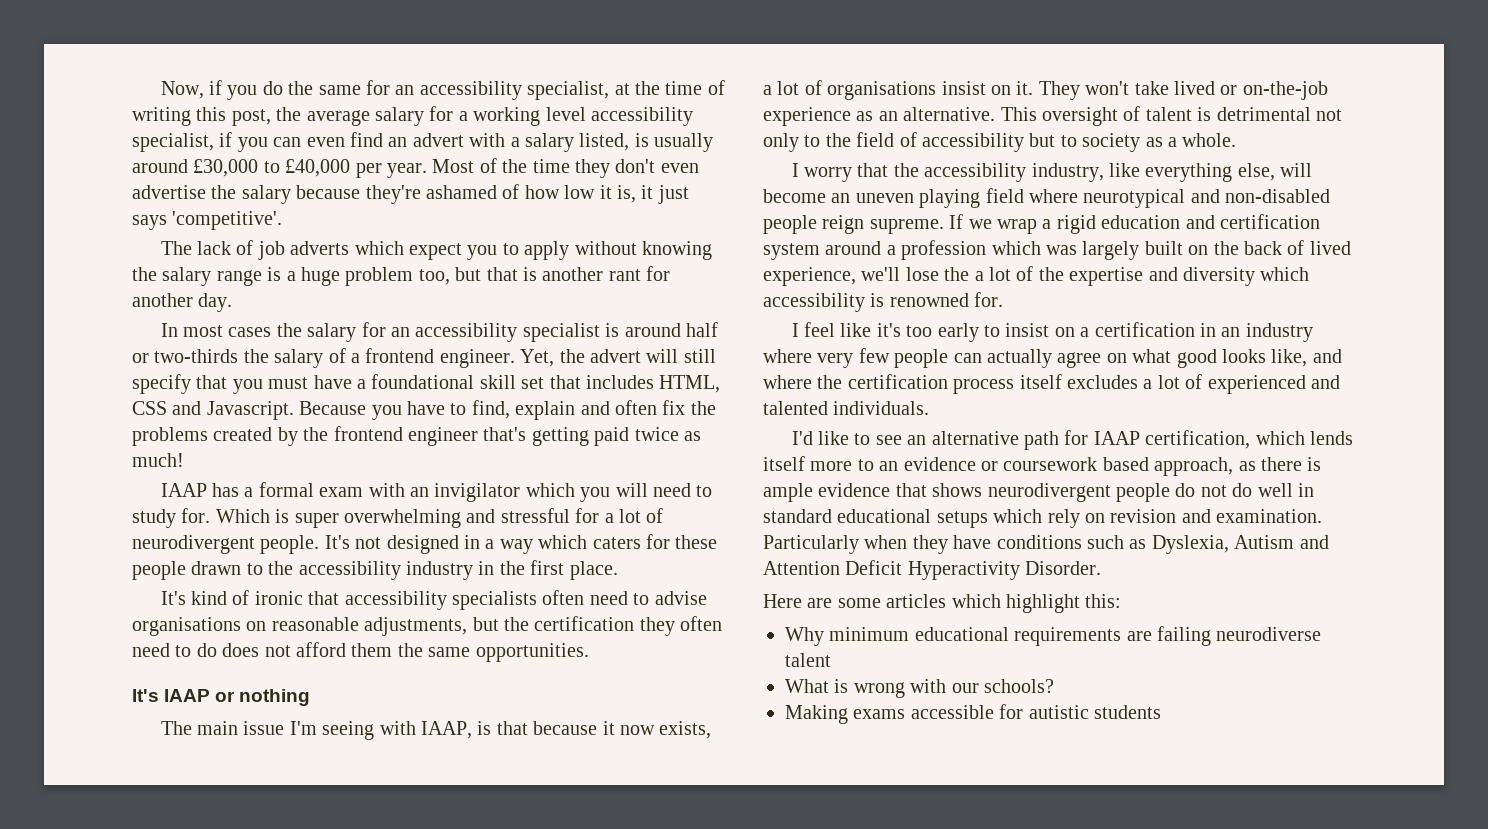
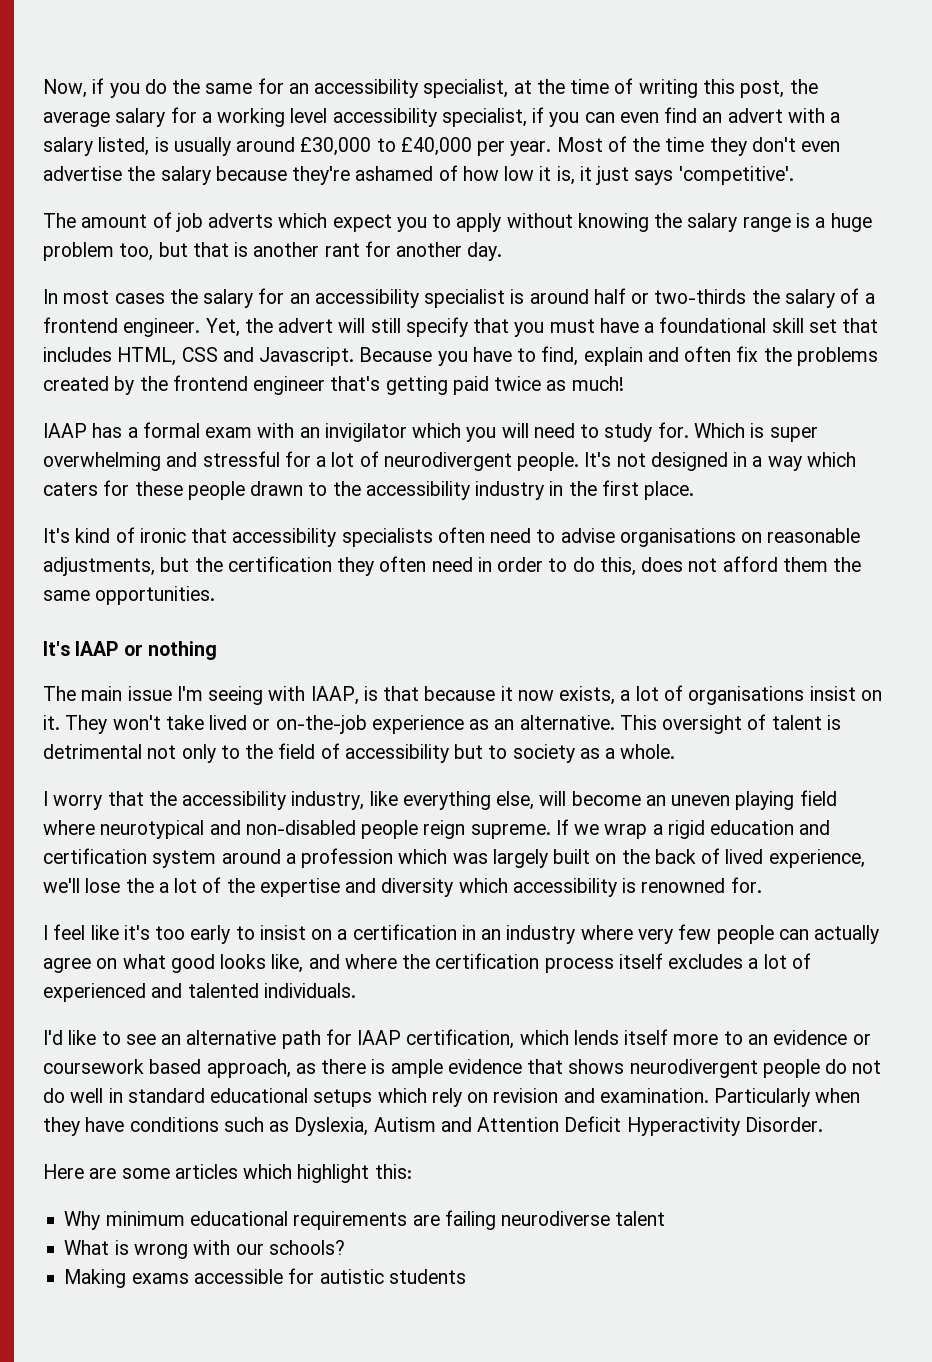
[197,241,232,255] lack -> [81,214,148,228] amount
(170, 650) none -> [477,557,544,572] in order
(217, 650) none -> [599,557,636,576] this,

